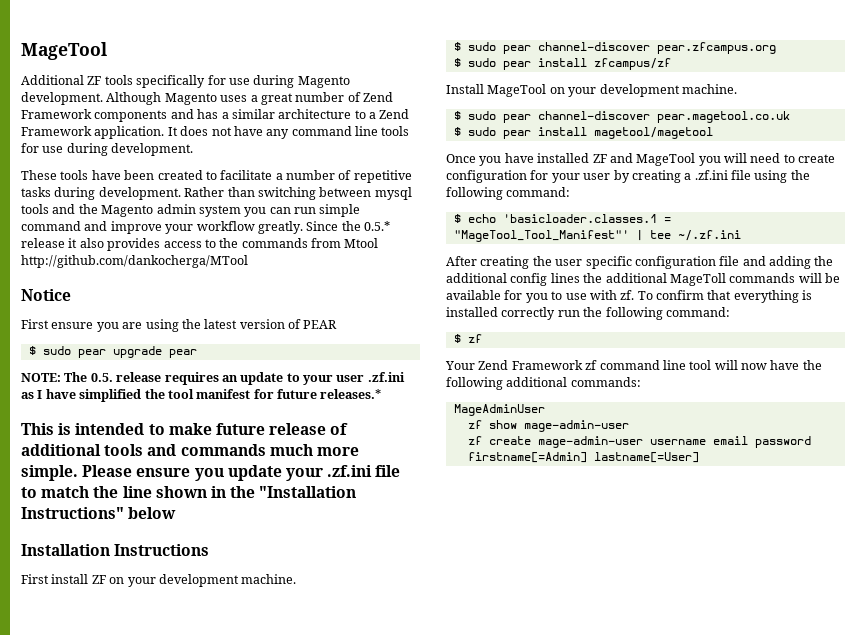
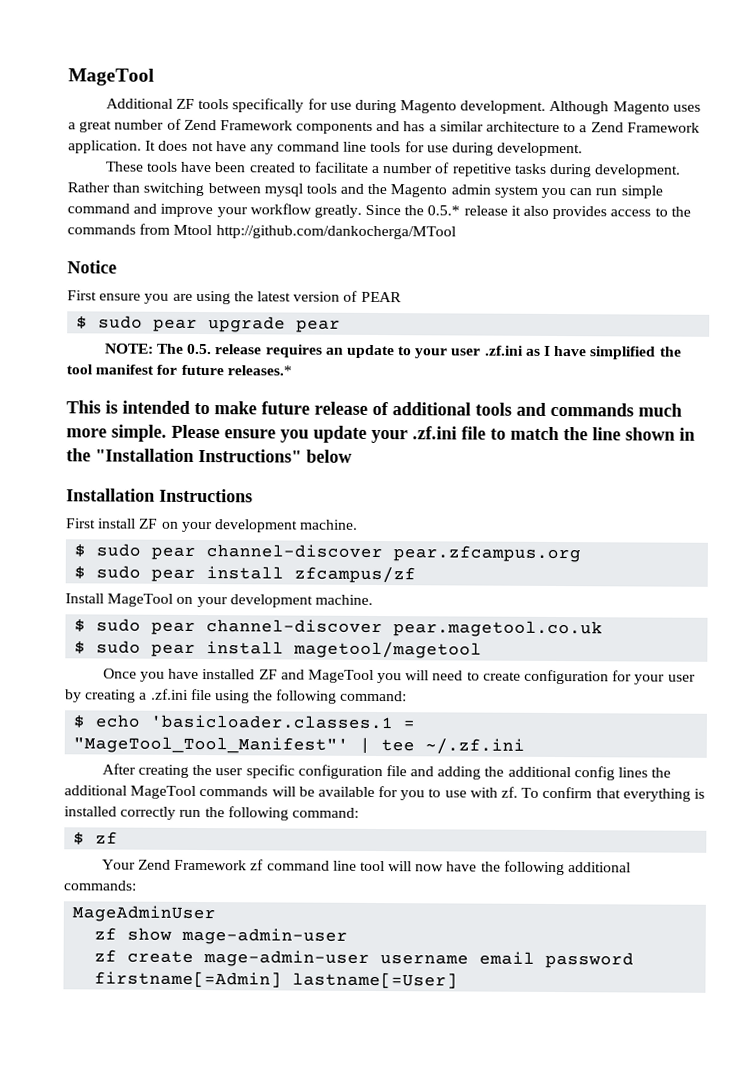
[669,273,726,286] MageToll -> [130,785,197,799] MageTool

